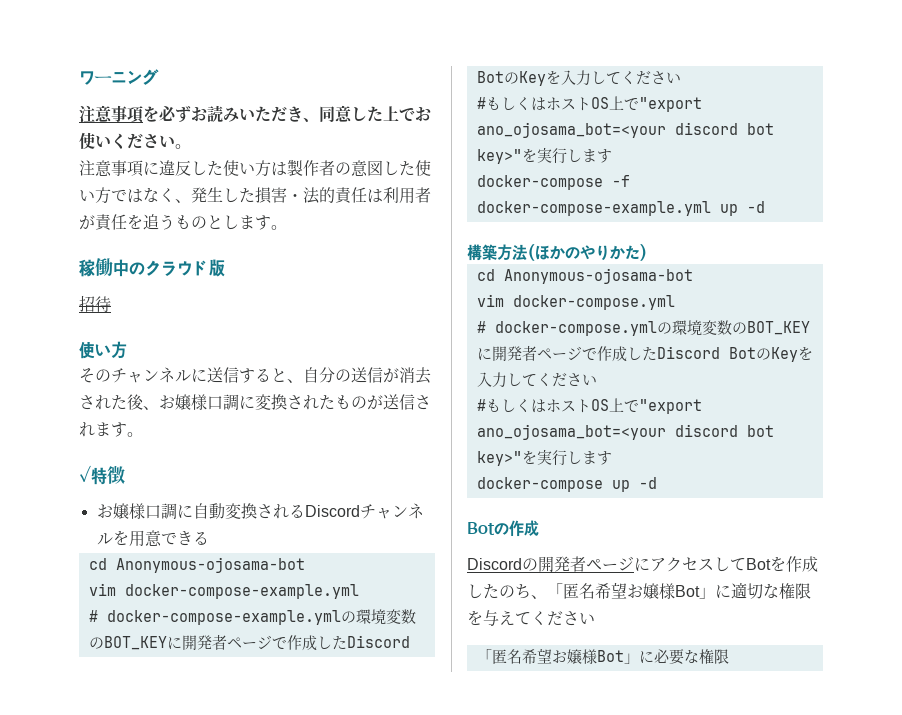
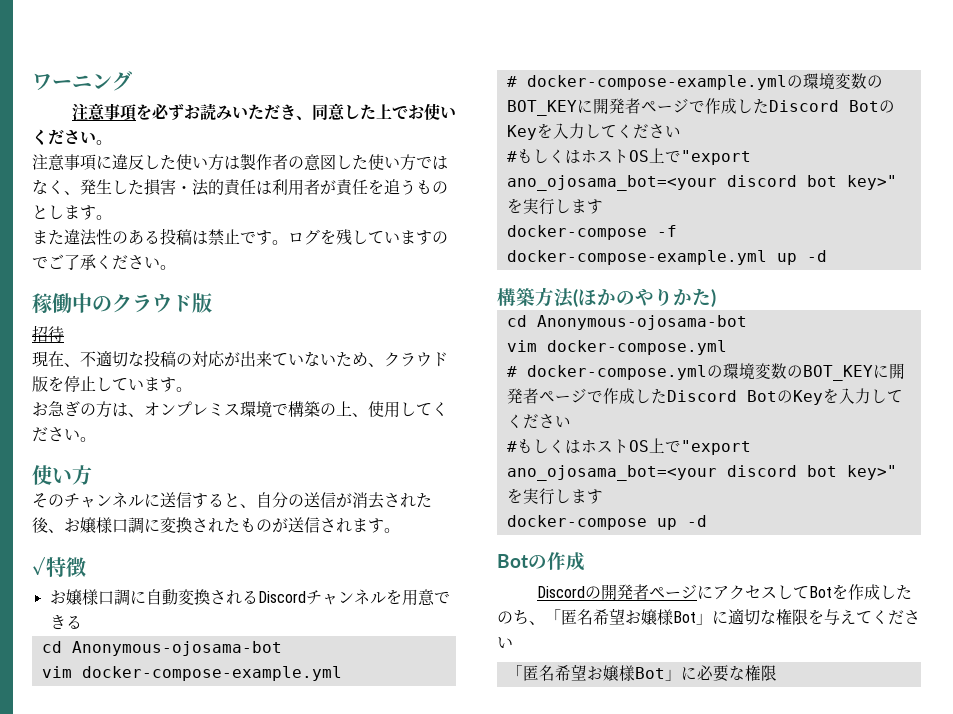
(287, 227) none -> [32,228,448,246] [32,254,176,270] // また違法性のある投稿は禁止です。ログを残していますのでご了承ください。
(111, 304) none -> [32,350,448,367] [32,375,192,392] [32,401,448,418] [32,427,96,442] // 現在、不適切な投稿の対応が出来ていないため、クラウド版を停止しています。 // お急ぎの方は、オンプレミス環境で構築の上、使用してください。

